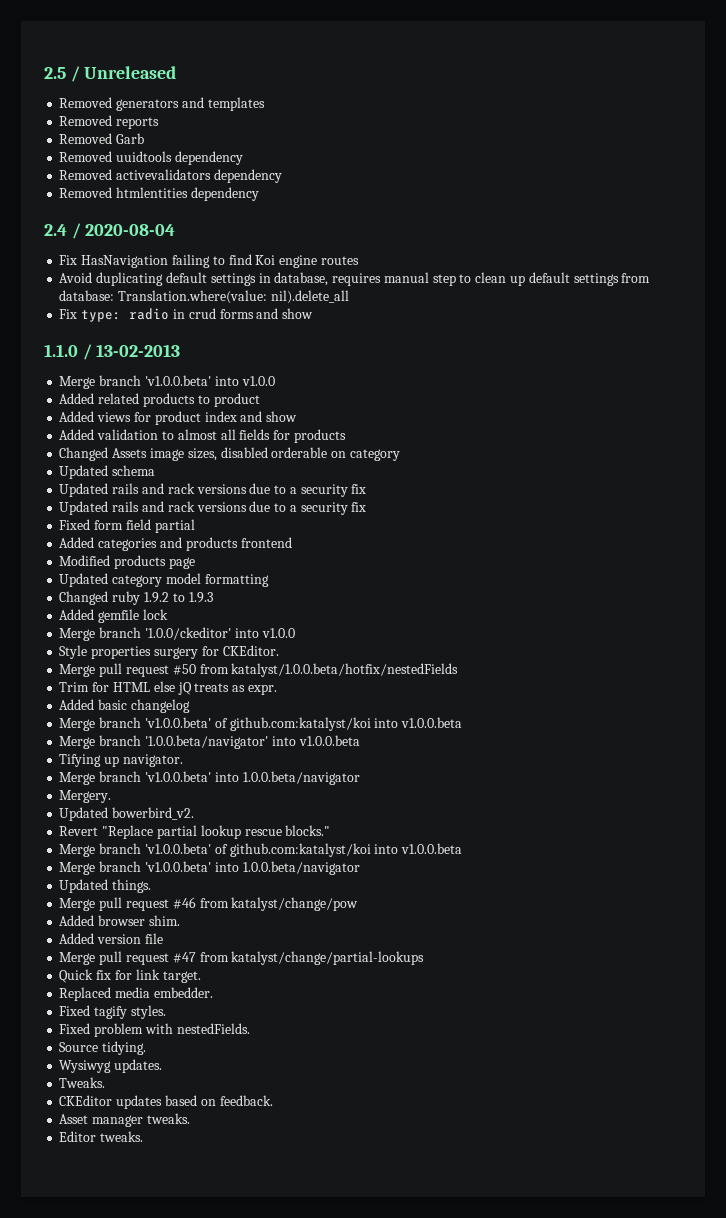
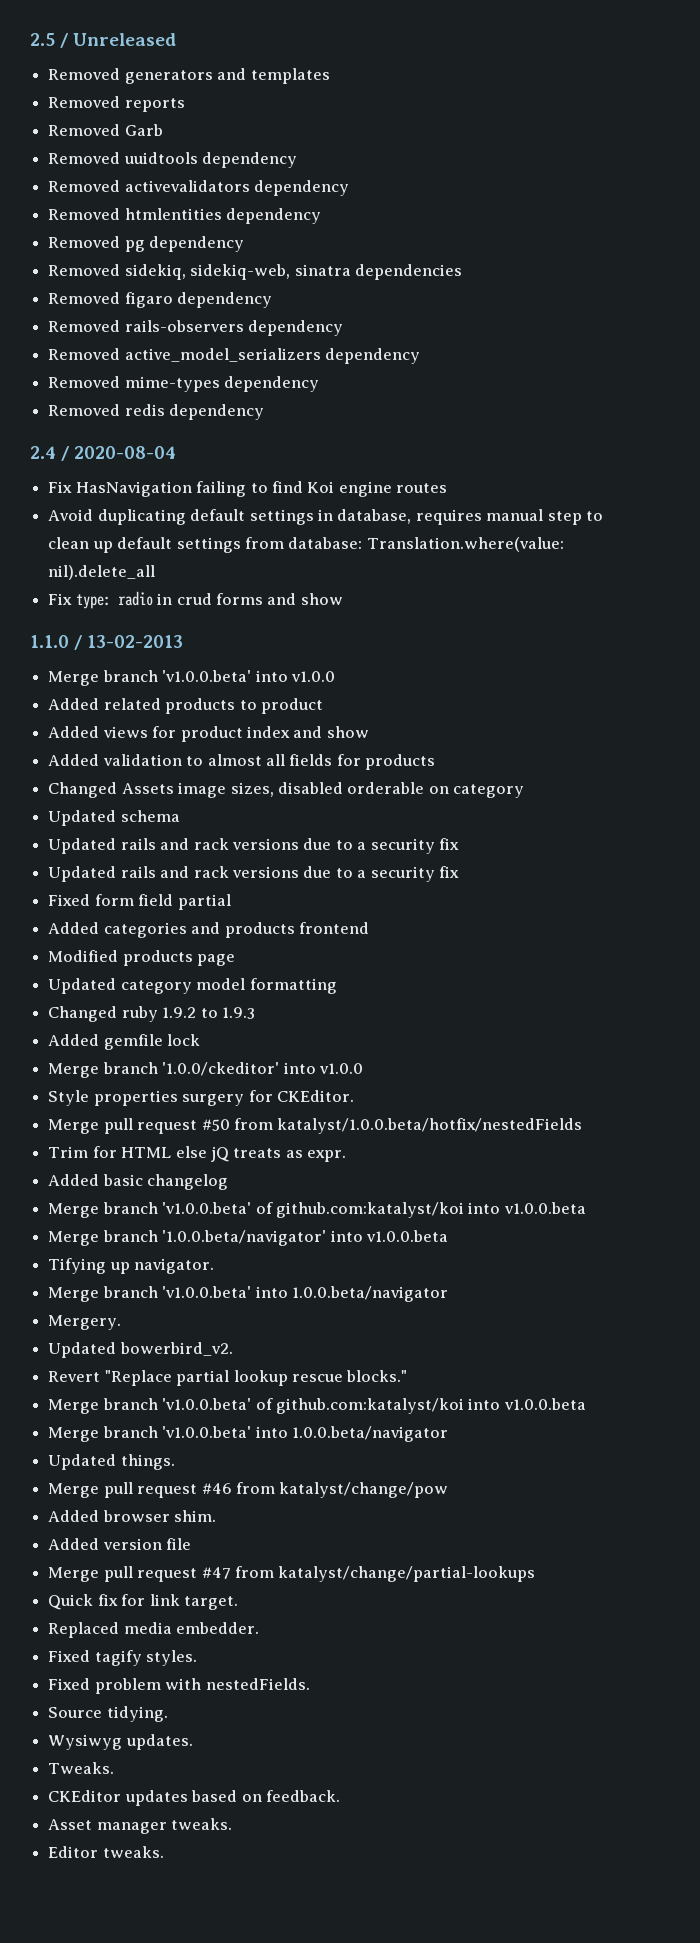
(259, 194) none -> [48,236,245,252] [48,264,462,280] [48,292,273,308] [48,320,344,336] [48,348,421,364] [48,376,320,392] [48,404,265,420] // Removed pg dependency // Removed sidekiq, sidekiq-web, sinatra dependencies // Removed figaro dependency // Removed rails-observers dependency // Removed active_model_serializers dependency // Removed mime-types dependency // Removed redis dependency

